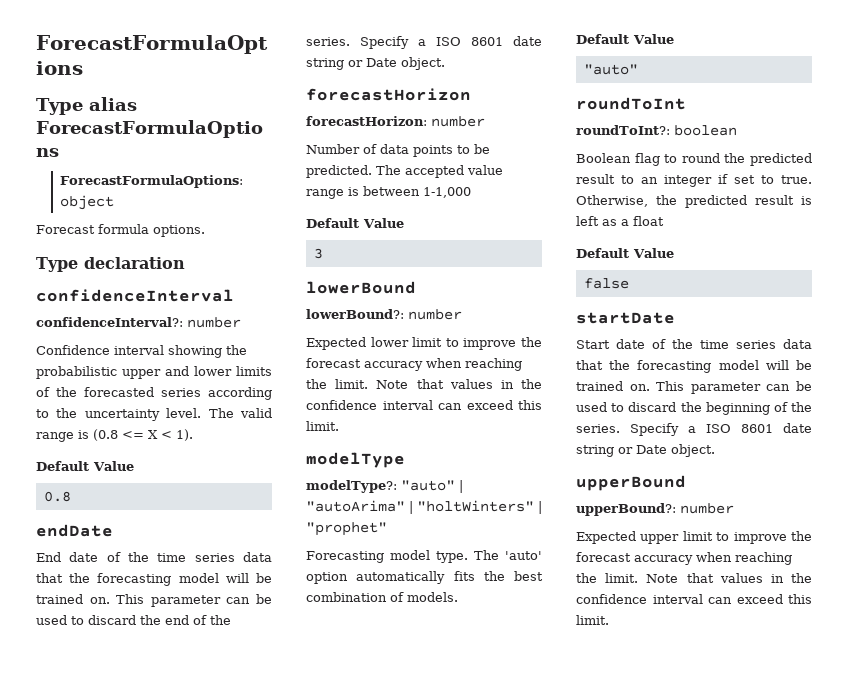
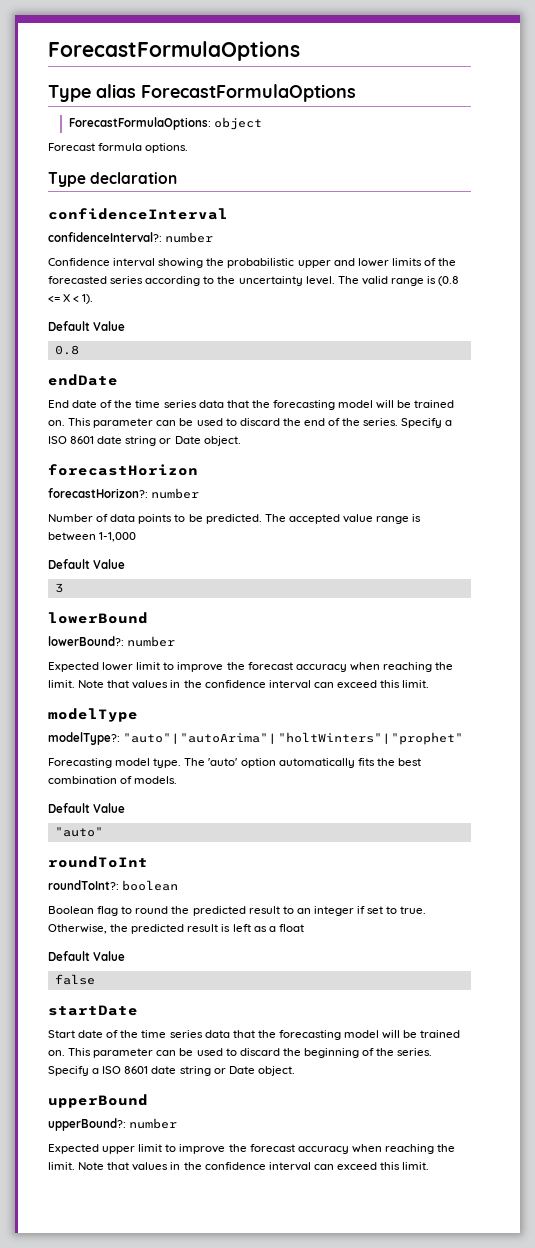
[306,116,427,126] forecastHorizon: -> [48,488,148,498] forecastHorizon?:

